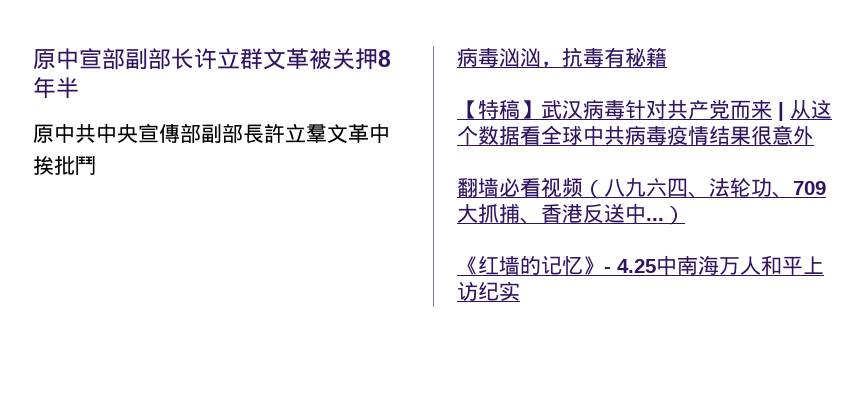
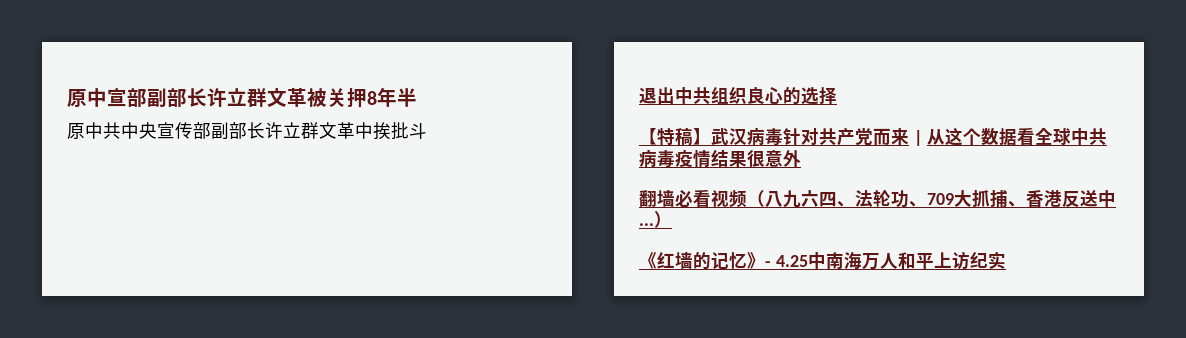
[159,123,390,144] [33,156,96,175] [457,47,667,68] 傳部副部長許立羣文革中挨批鬥 // 病毒汹汹，抗毒有秘籍 -> [175,122,427,140] [639,87,837,105] 传部副部长许立群文革中挨批斗 // 退出中共组织良心的选择

